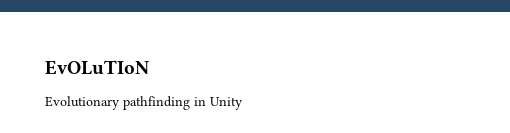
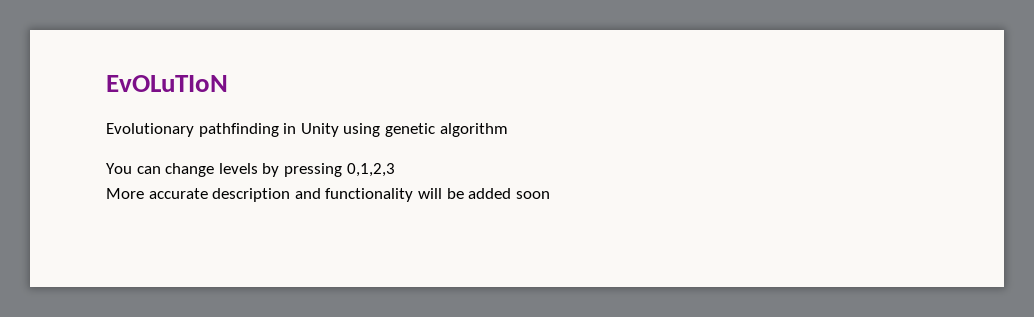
(243, 103) none -> [343,123,508,137] [106,163,395,177] [106,188,550,202] using genetic algorithm // You can change levels by pressing 0,1,2,3 // More accurate description and functionality will be added soon

